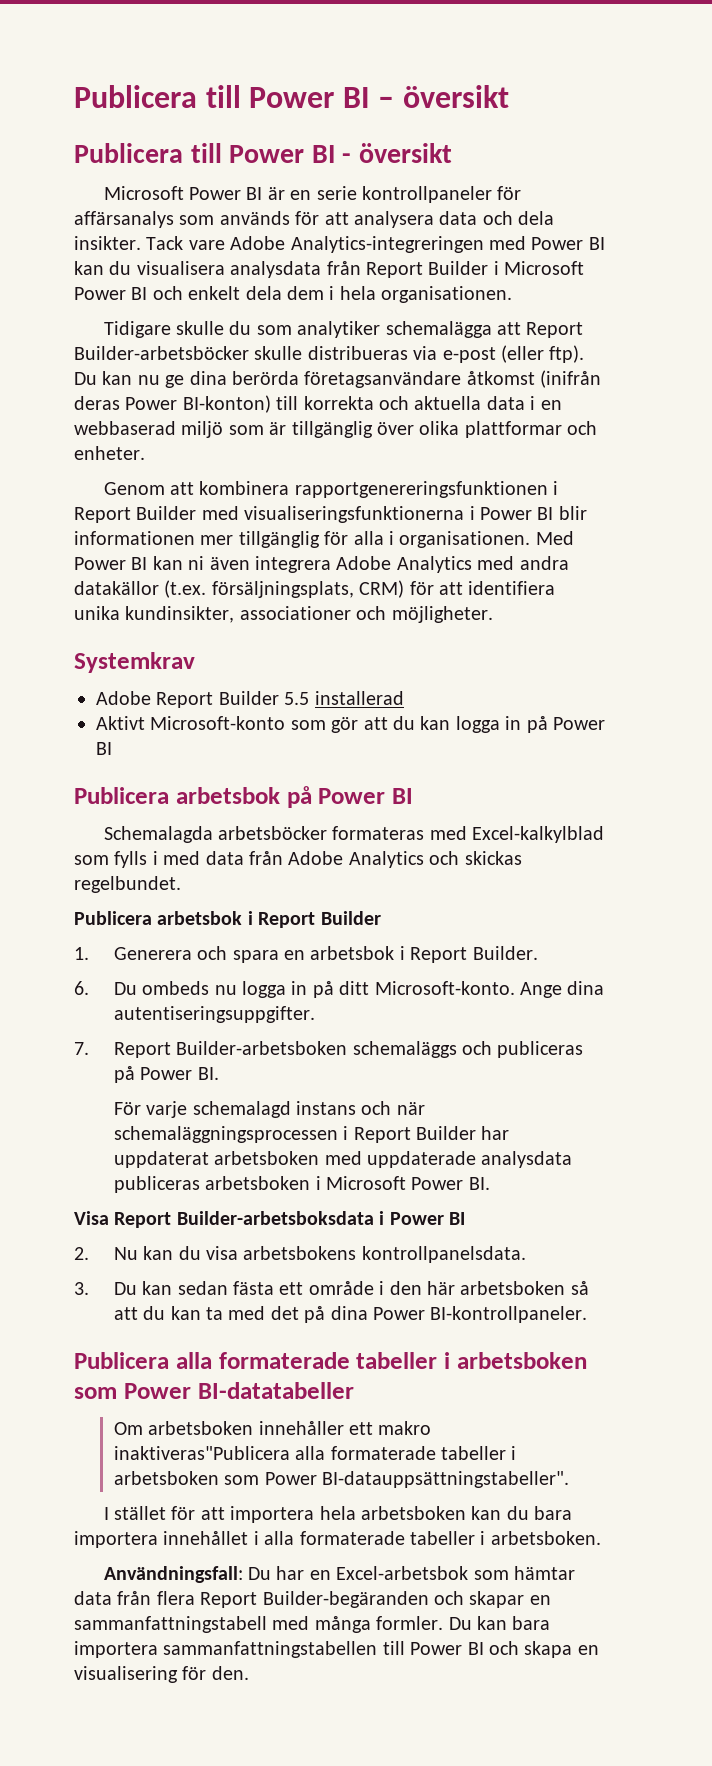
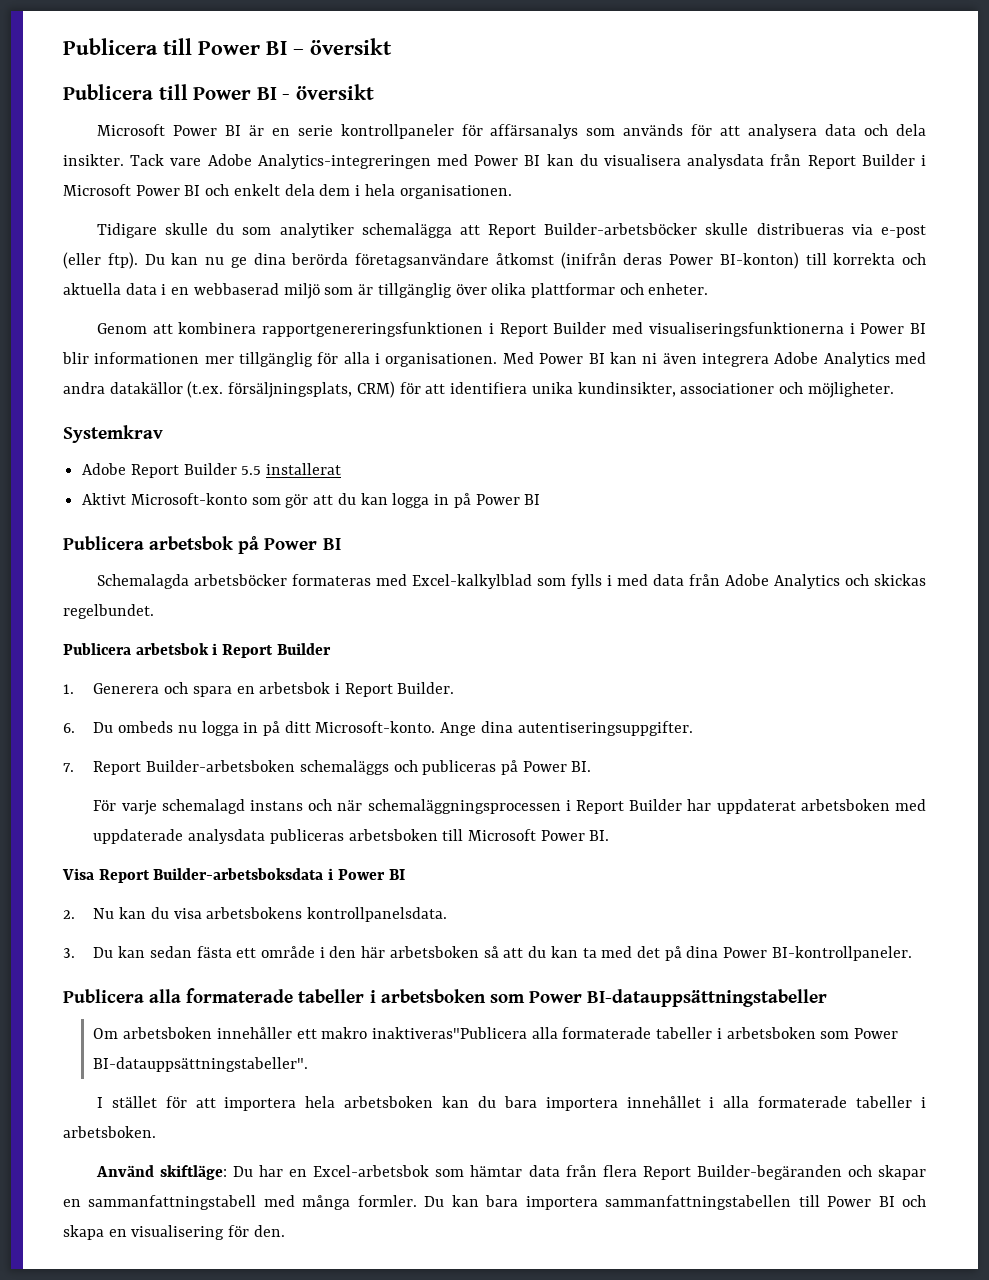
[314,691,404,705] installerad -> [266,463,342,475] installerat
[315,1176,321,1190] i -> [442,829,464,841] till
[197,1382,354,1399] BI-datatabeller -> [587,989,828,1007] BI-datauppsättningstabeller
[103,1566,243,1583] Användningsfall: -> [95,1165,227,1180] Använd skiftläge:

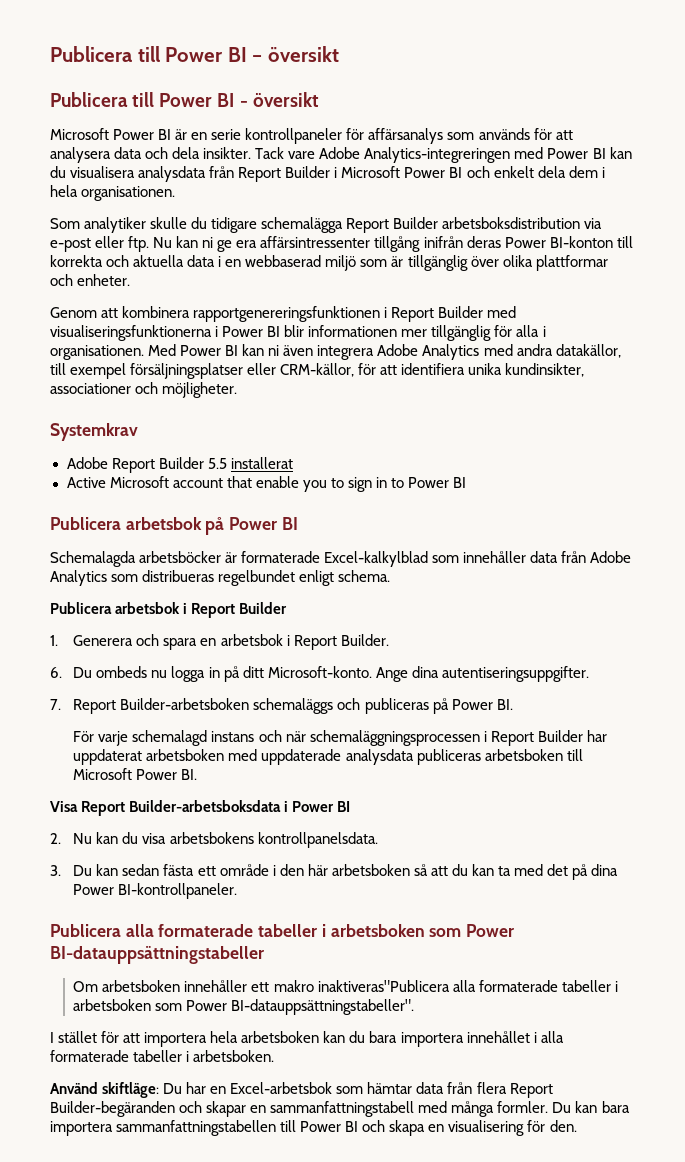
[96,223,926,238] [63,252,617,269] Tidigare skulle du som analytiker schemalägga att Report Builder-arbetsböcker skulle distribueras via e-post (eller ftp). Du kan nu ge dina berörda företagsanvändare åtkomst (inifrån -> [50,217,603,233] [50,236,463,252] Som analytiker skulle du tidigare schemalägga Report Builder arbetsboksdistribution via e-post eller ftp. Nu kan ni ge era affärsintressenter tillgång inifrån
[719,252,799,269] BI-konton) -> [549,236,613,248] BI-konton
[109,381,395,398] datakällor (t.ex. försäljningsplats, CRM) -> [555,344,621,358] [50,363,355,379] datakällor, till exempel försäljningsplatser eller CRM-källor,
[82,493,471,508] Aktivt Microsoft-konto som gör att du kan logga in på -> [66,476,404,492] Active Microsoft account that enable you to sign in to
[291,574,927,589] [63,604,154,619] formateras med Excel-kalkylblad som fylls i med data från Adobe Analytics och skickas regelbundet. -> [225,551,632,567] [50,570,391,586] är formaterade Excel-kalkylblad som innehåller data från Adobe Analytics som distribueras regelbundet enligt schema.

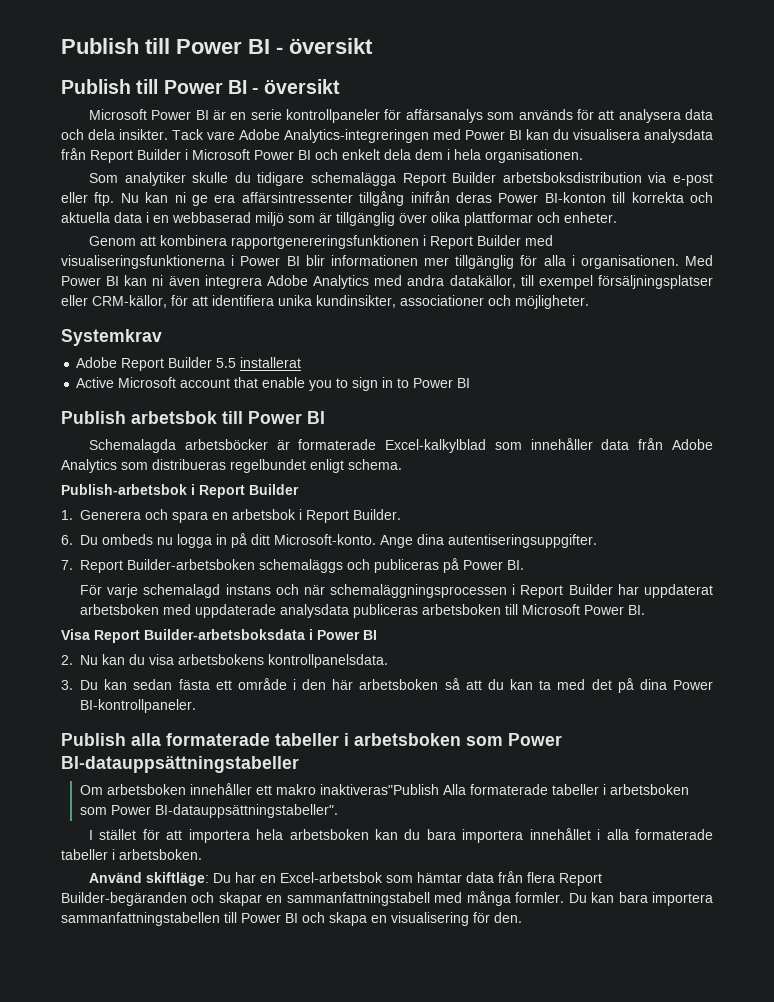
[50,46,339,62] [50,92,128,107] Publicera till Power BI – översikt // Publicera -> [61,38,373,54] [61,79,131,94] Publish till Power BI - översikt // Publish
[50,517,225,535] Publicera arbetsbok på -> [61,411,243,424] Publish arbetsbok till
[50,602,181,614] Publicera arbetsbok -> [61,484,187,495] Publish-arbetsbok
[50,924,121,937] Publicera -> [61,733,126,746] Publish
[317,980,476,992] inaktiveras"Publicera alla -> [320,784,467,795] inaktiveras"Publish Alla

